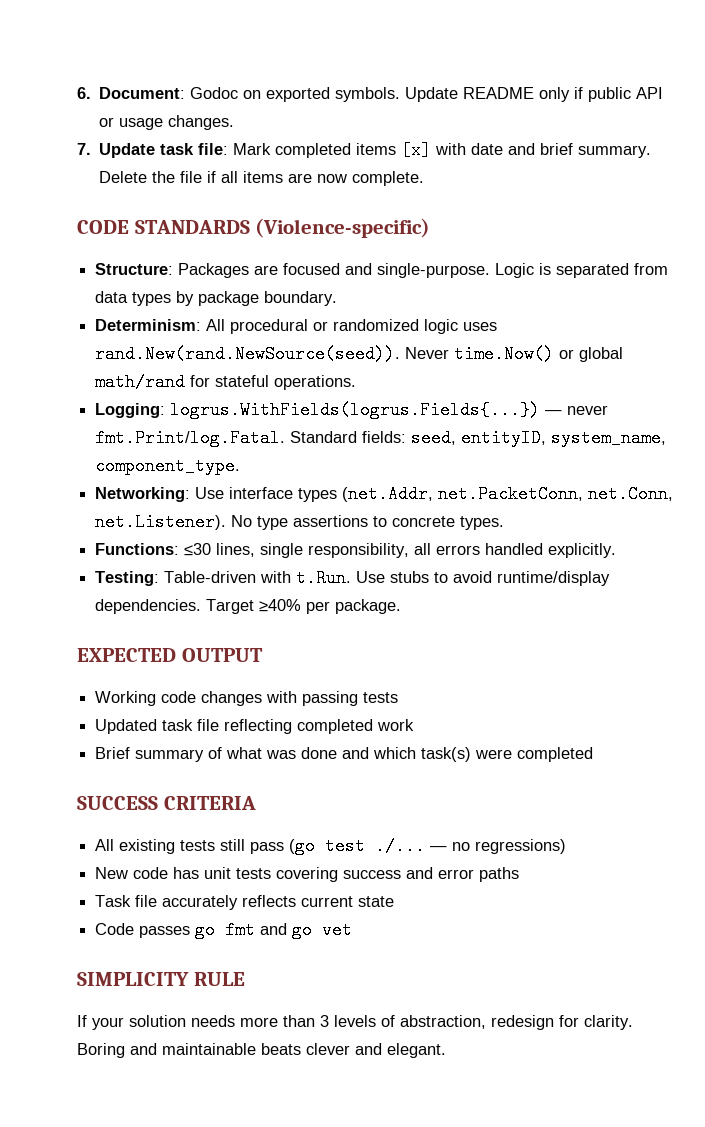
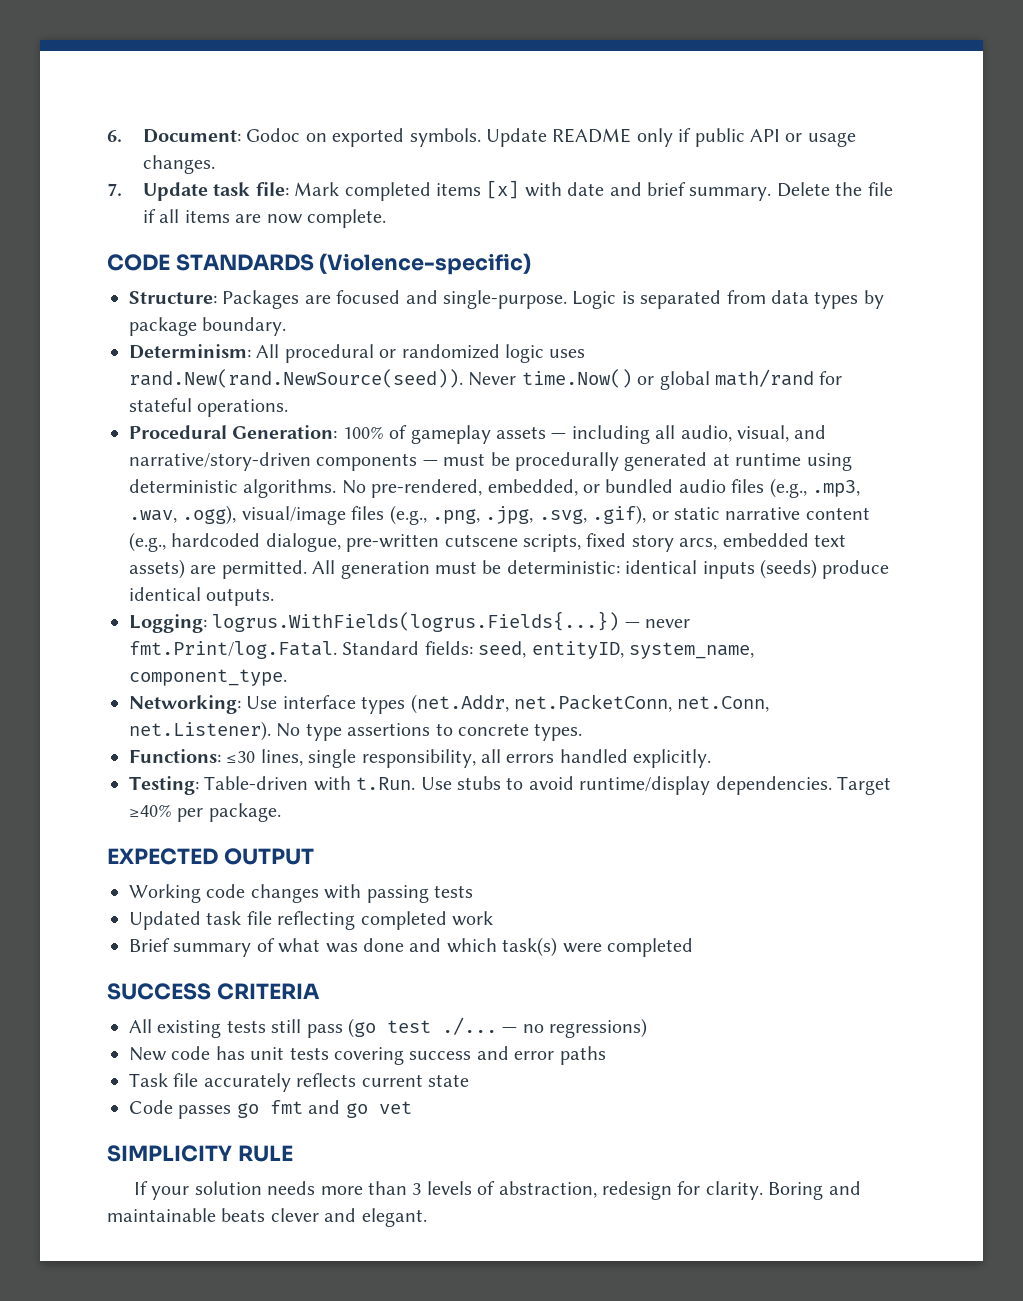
(357, 382) none -> [129,425,827,444] [129,452,852,471] [129,478,860,498] [129,505,870,525] [129,532,846,552] [129,559,890,579] [129,587,275,606] // Procedural Generation: 100% of gameplay assets — including all audio, visual, and narrative/story-driven components — must be procedurally generated at runtime using deterministic algorithms. No pre-rendered, embedded, or bundled audio files (e.g., .mp3, .wav, .ogg), visual/image files (e.g., .png, .jpg, .svg, .gif), or static narrative content (e.g., hardcoded dialogue, pre-written cutscene scripts, fixed story arcs, embedded text assets) are permitted. All generation must be deterministic: identical inputs (seeds) produce identical outputs.

